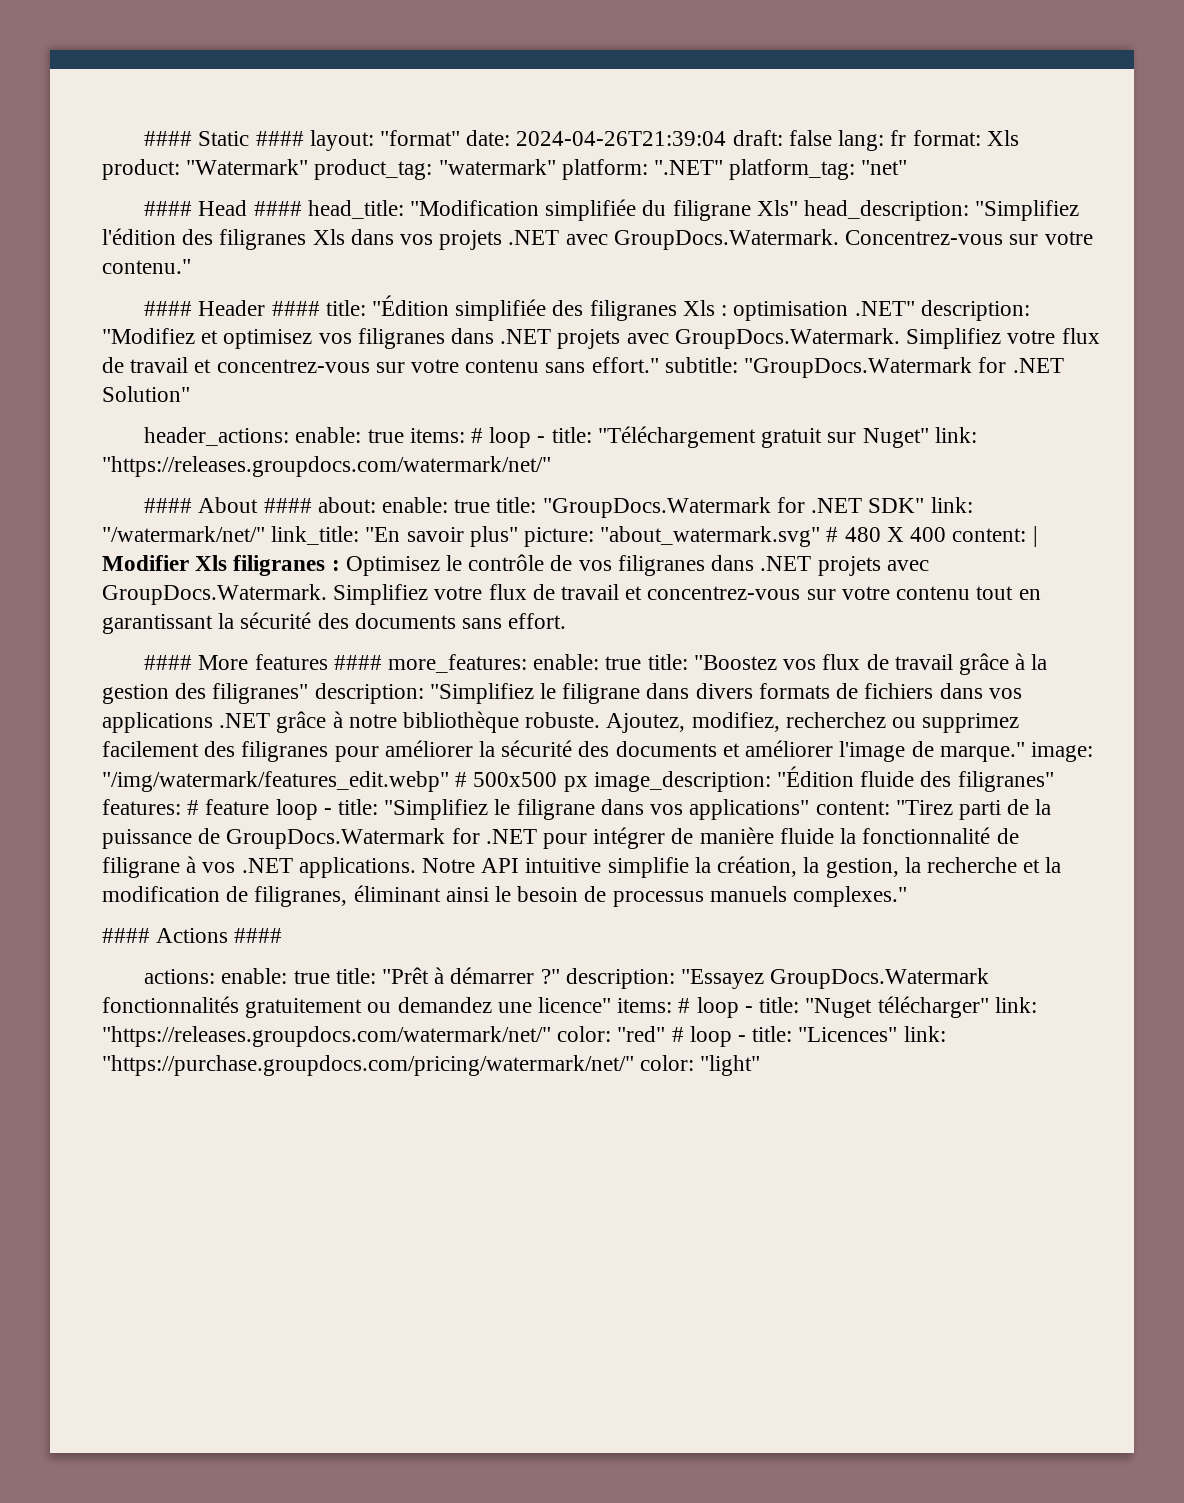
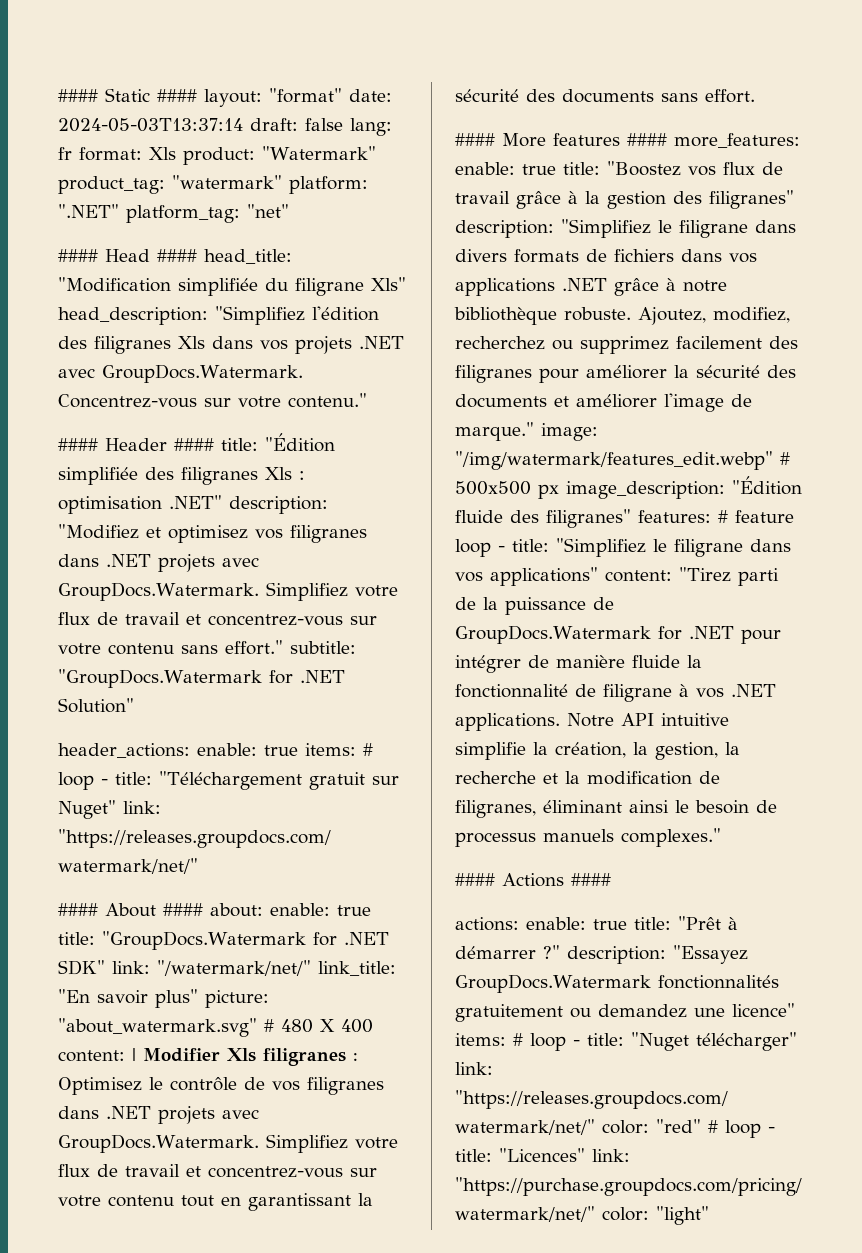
[516,131,727,146] 2024-04-26T21:39:04 -> [58,118,243,132] 2024-05-03T13:37:14

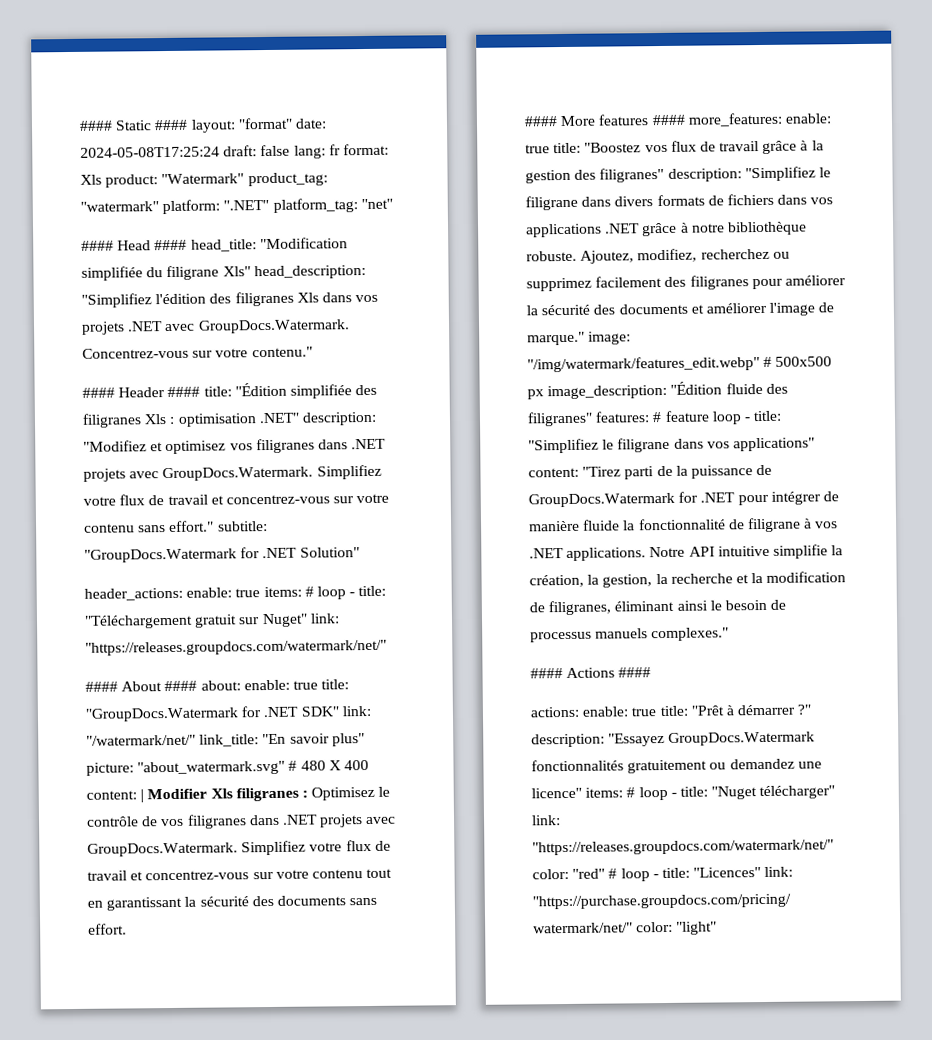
[58,118,243,132] 2024-05-03T13:37:14 -> [80,146,220,158] 2024-05-08T17:25:24

